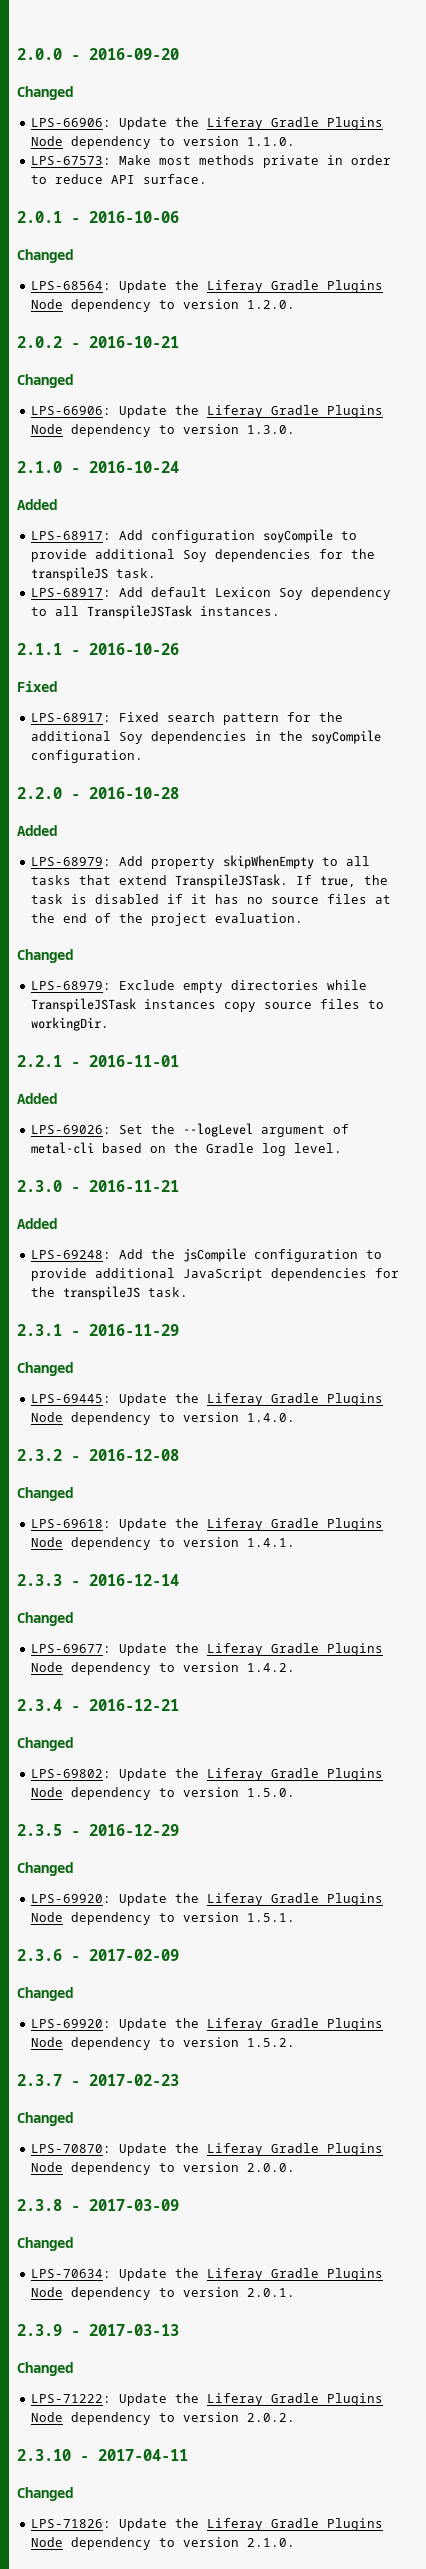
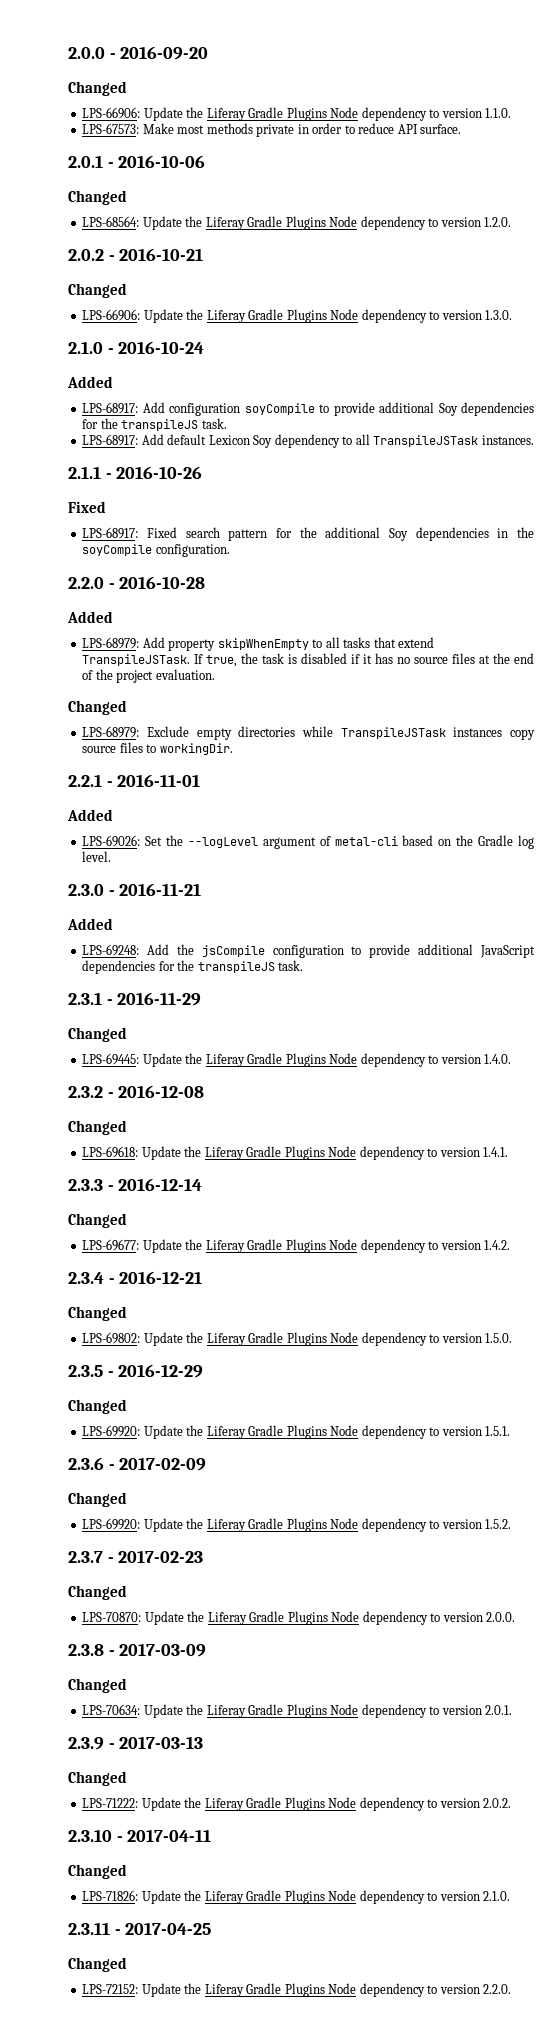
(295, 2542) none -> [68,1922,212,1935] [68,1957,127,1972] [82,1983,512,1997] // 2.3.11 - 2017-04-25 // Changed // LPS-72152: Update the Liferay Gradle Plugins Node dependency to version 2.2.0.

